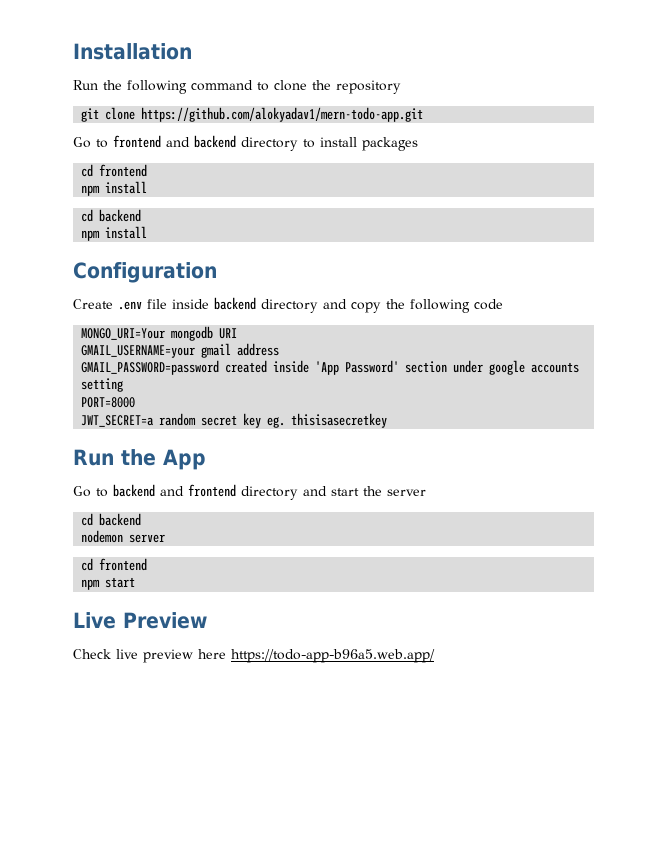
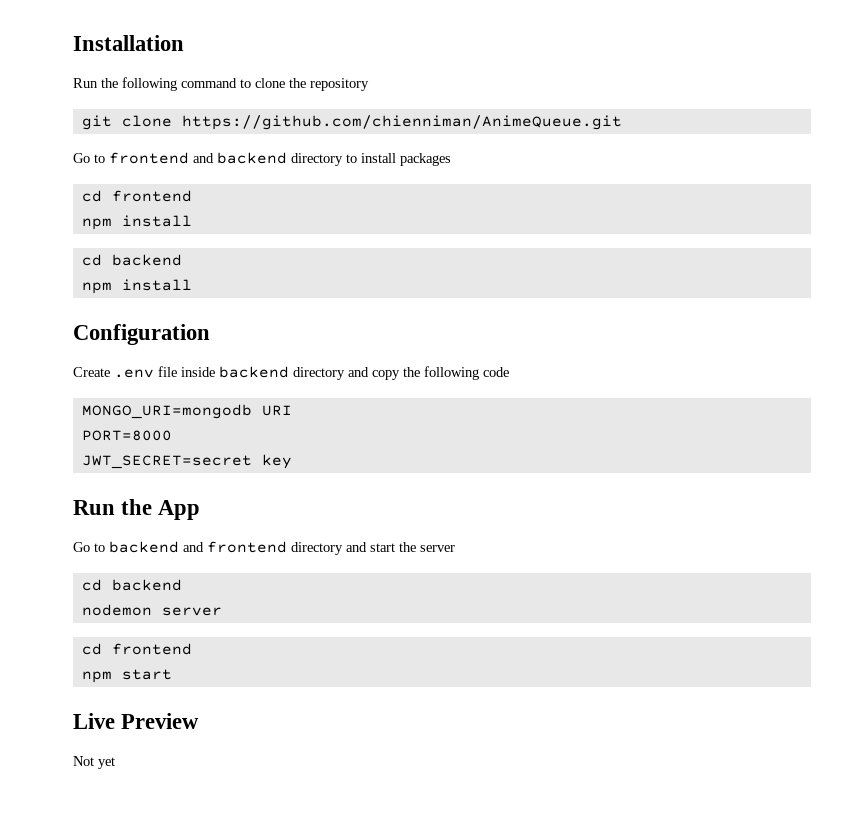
[141,107,424,122] https://github.com/alokyadav1/mern-todo-app.git -> [181,115,622,130] https://github.com/chienniman/AnimeQueue.git
[81,326,214,341] MONGO_URI=Your mongodb -> [81,404,252,419] MONGO_URI=mongodb
[81,343,280,358] [81,360,580,375] [81,378,124,392] [81,397,136,408] [81,413,238,427] GMAIL_USERNAME=your gmail address // GMAIL_PASSWORD=password created inside 'App Password' section under google accounts setting // PORT=8000 // JWT_SECRET=a random secret -> [81,430,172,441] [81,455,252,469] PORT=8000 // JWT_SECRET=secret
[267,413,388,428] eg. thisisasecretkey -> (292, 461) none
[73,649,435,663] Check live preview here https://todo-app-b96a5.web.app/ -> [73,756,115,769] Not yet

